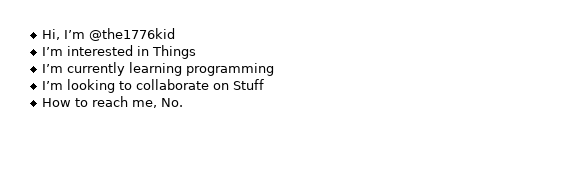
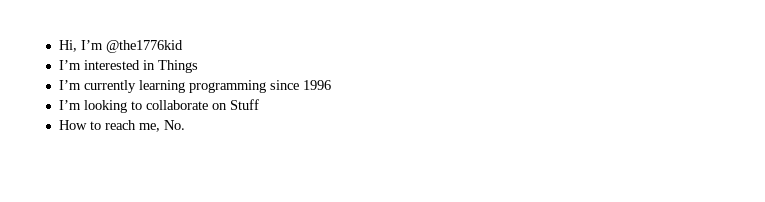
(275, 69) none -> [269,80,331,90] since 1996

